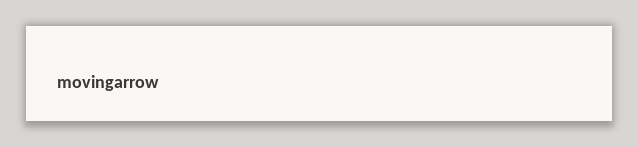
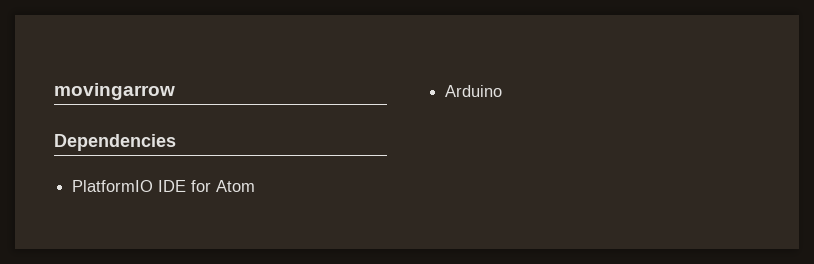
(159, 83) none -> [54,134,176,151] [72,180,256,192] [445,85,503,97] // Dependencies // PlatformIO IDE for Atom // Arduino

